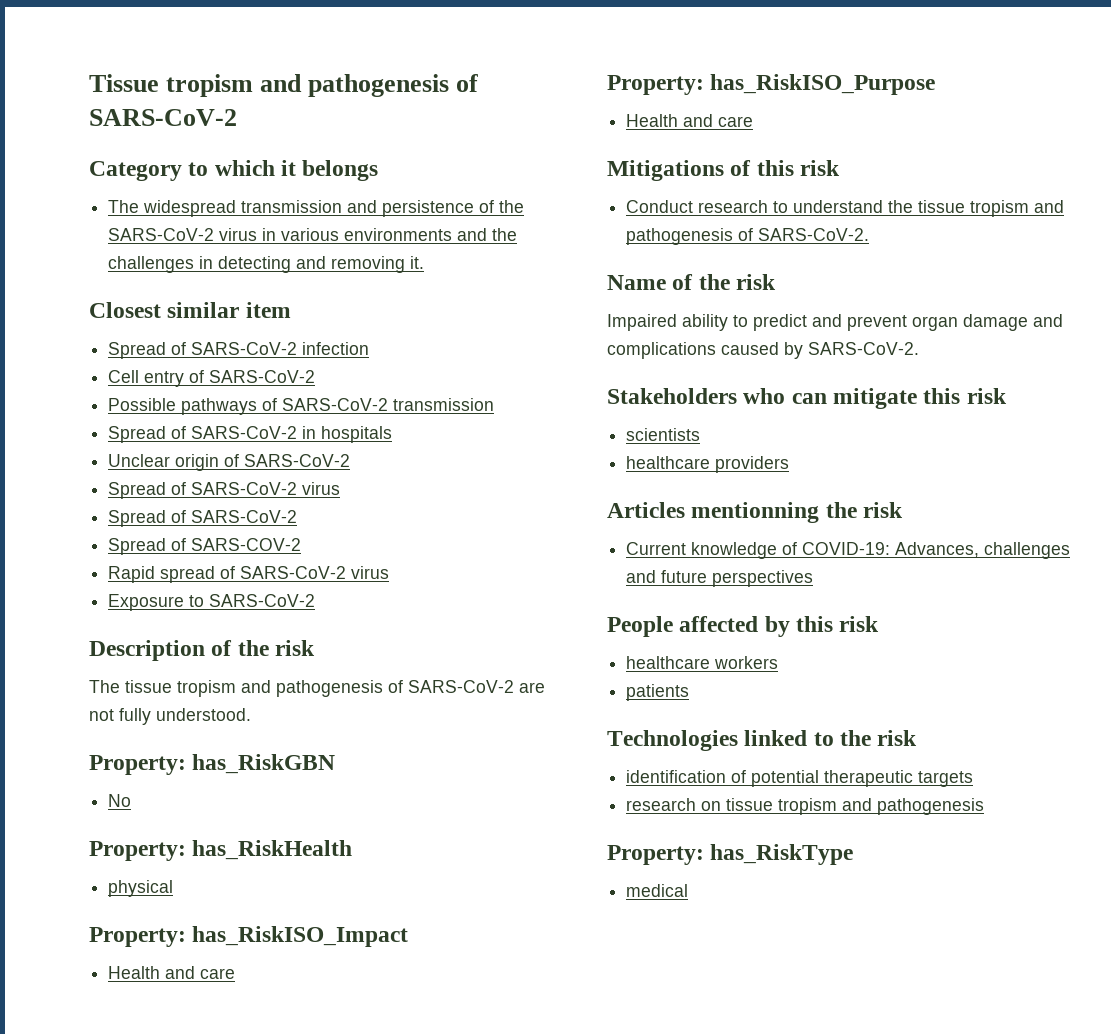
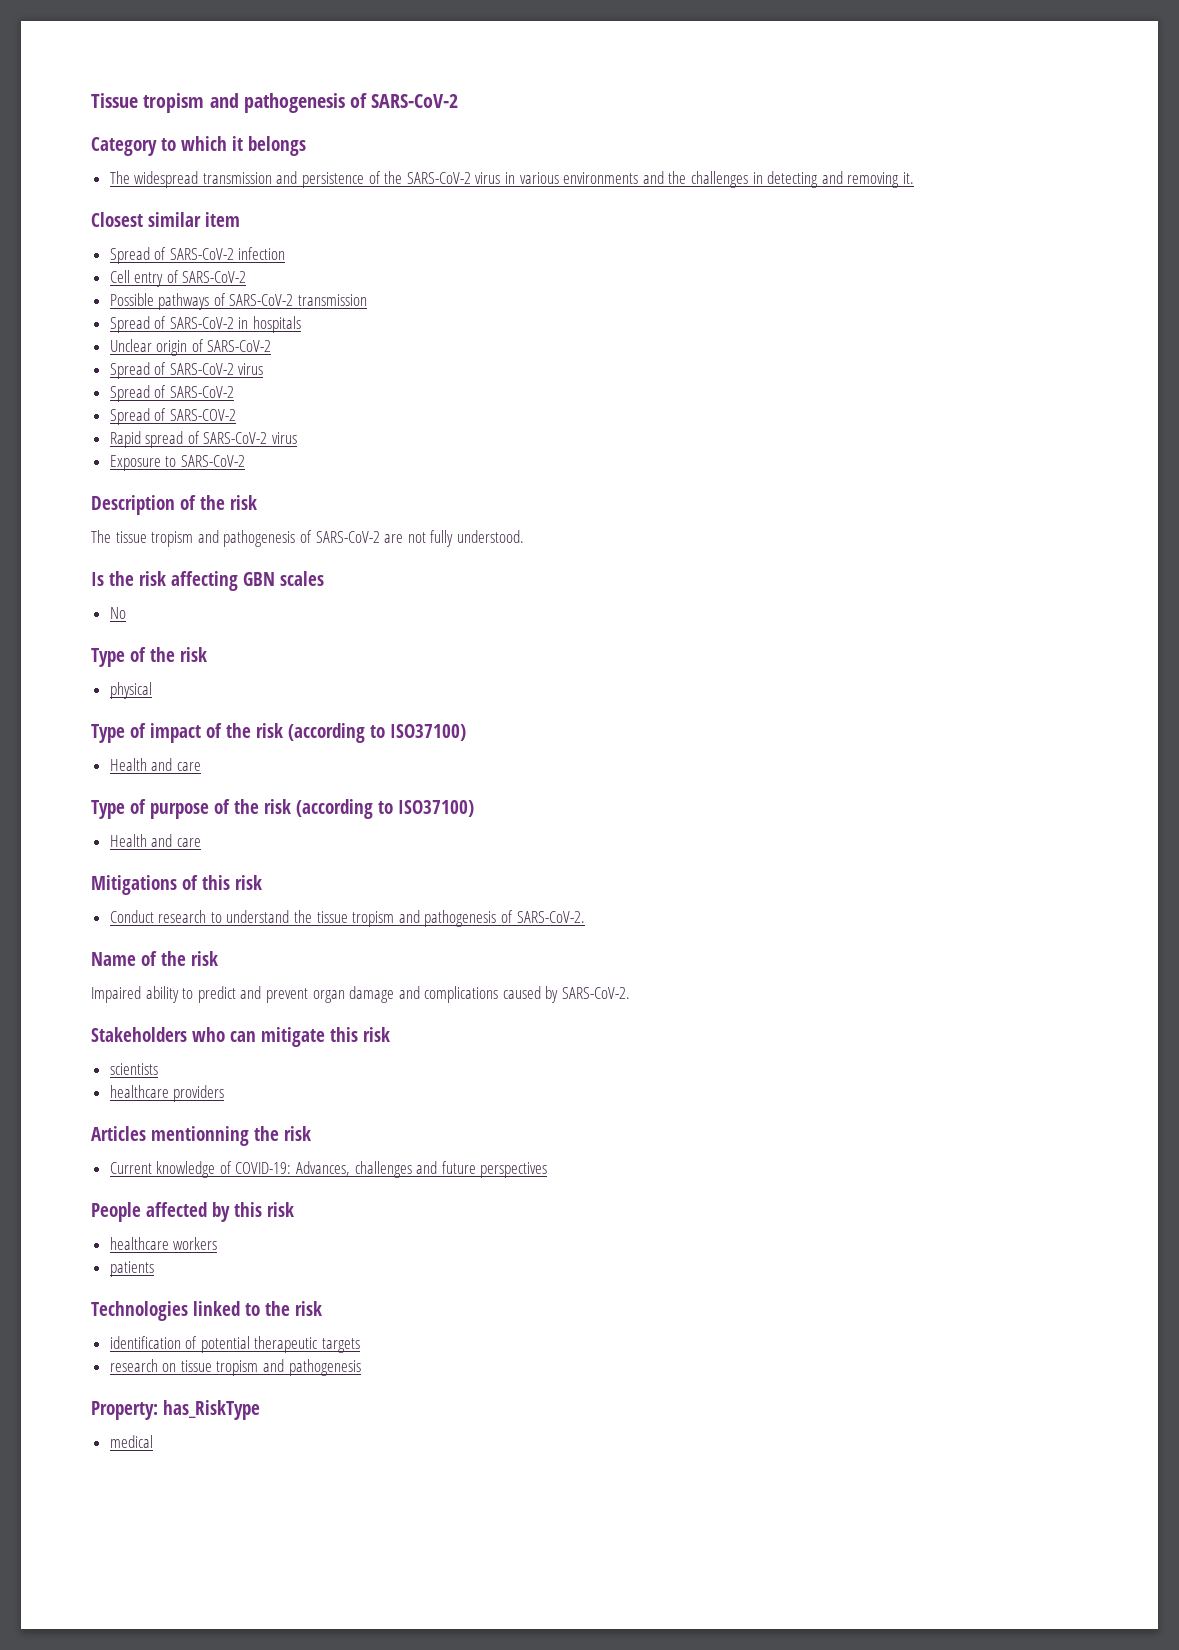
[89,754,336,775] [108,794,132,807] [89,840,353,861] [108,880,174,897] [89,926,409,947] [108,966,236,979] [607,74,936,95] Property: has_RiskGBN // No // Property: has_RiskHealth // physical // Property: has_RiskISO_Impact // Health and care // Property: has_RiskISO_Purpose -> [91,571,324,591] [109,607,126,619] [91,647,207,667] [109,682,152,699] [91,723,466,743] [109,758,201,771] [91,799,474,819] Is the risk affecting GBN scales // No // Type of the risk // physical // Type of impact of the risk (according to ISO37100) // Health and care // Type of purpose of the risk (according to ISO37100)

